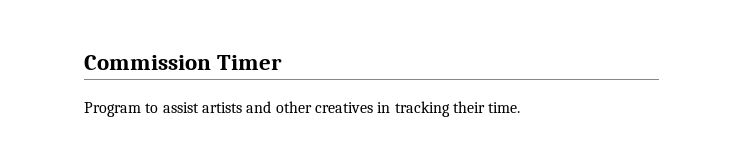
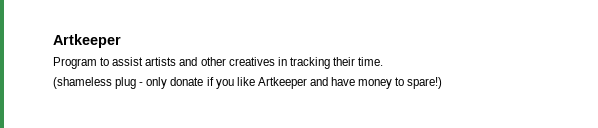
[84,55,283,70] Commission Timer -> [53,34,121,48] Artkeeper
(521, 107) none -> [53,77,443,89] // (shameless plug - only donate if you like Artkeeper and have money to spare!)

